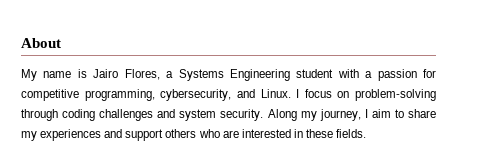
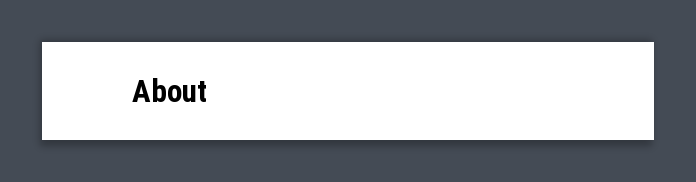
[21,69,437,81] [21,89,436,101] [21,109,436,121] [21,129,367,141] // My name is Jairo Flores, a Systems Engineering student with a passion for competitive programming, cybersecurity, and Linux. I focus on problem-solving through coding challenges and system security. Along my journey, I aim to share my experiences and support others who are interested in these fields. -> (207, 90) none

